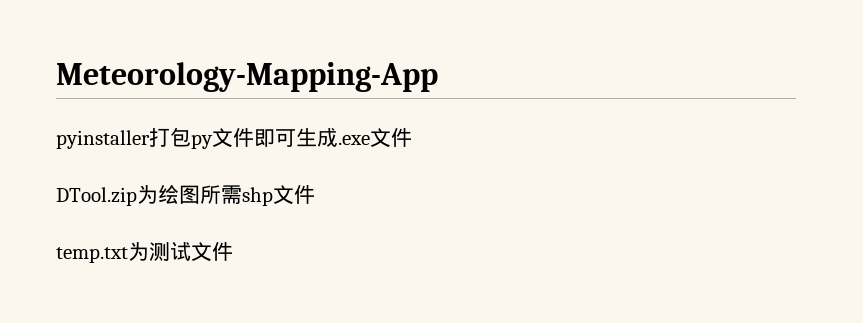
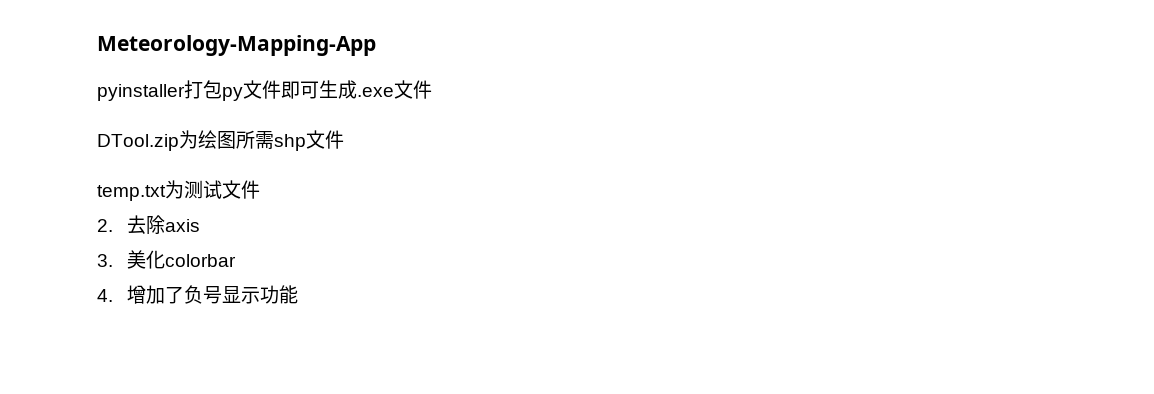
(233, 251) none -> [97,215,200,234] [97,250,236,269] [97,285,298,304] // 2.去除axis // 3.美化colorbar // 4.增加了负号显示功能

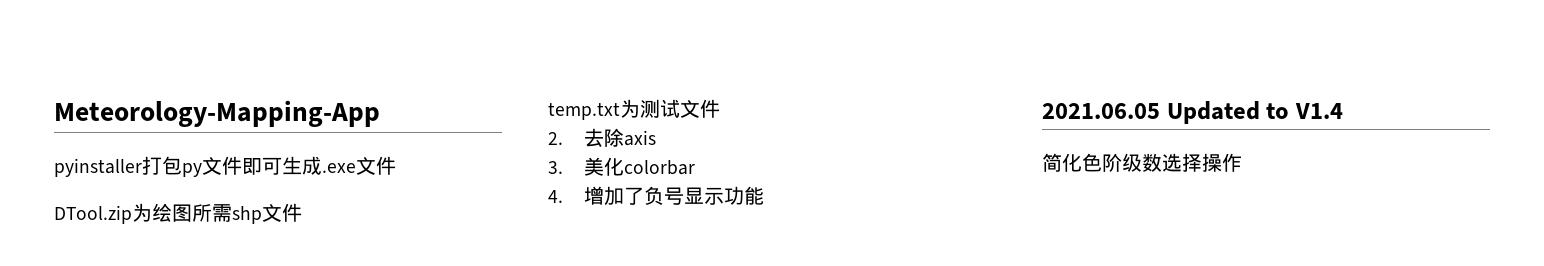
(298, 294) none -> [1042,101,1343,124] [1042,153,1242,172] // 2021.06.05 Updated to V1.4 // 简化色阶级数选择操作

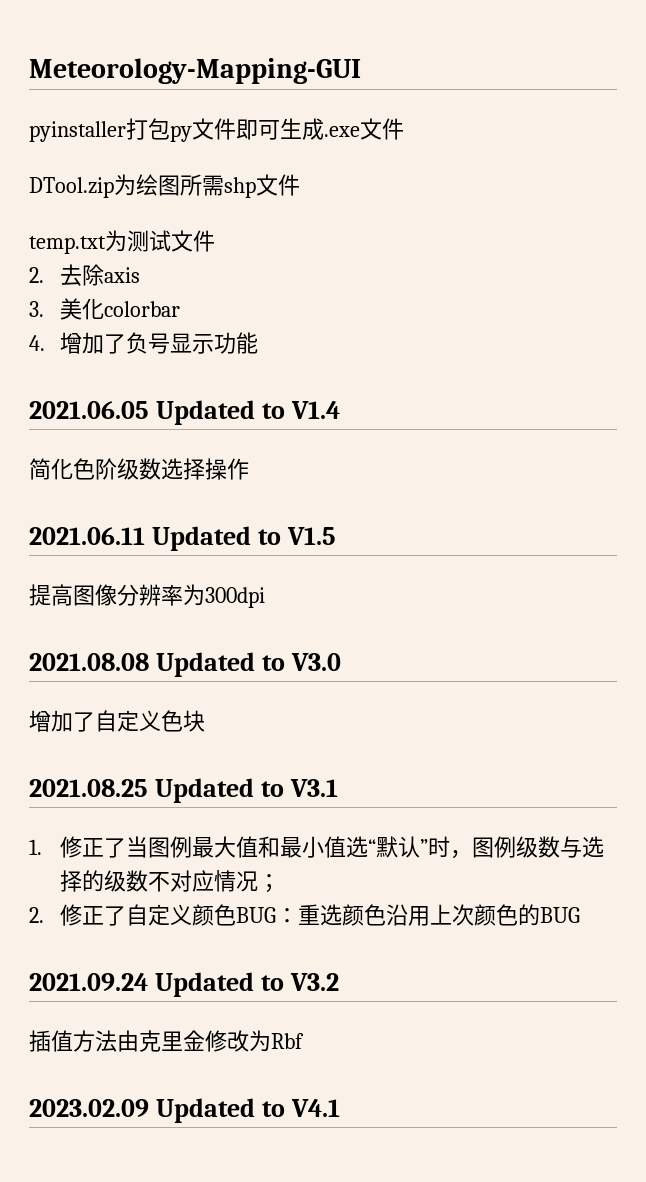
[54,100,380,127] Meteorology-Mapping-App -> [29,58,361,84] Meteorology-Mapping-GUI
(1242, 162) none -> [29,526,336,551] [29,584,265,608] [29,652,341,677] [29,710,205,732] [29,778,338,803] [29,836,605,859] [60,870,281,893] [29,904,581,926] [29,972,339,997] [29,1030,304,1052] [29,1098,340,1123] // 2021.06.11 Updated to V1.5 // 提高图像分辨率为300dpi // 2021.08.08 Updated to V3.0 // 增加了自定义色块 // 2021.08.25 Updated to V3.1 // 1.修正了当图例最大值和最小值选“默认”时，图例级数与选择的级数不对应情况； // 2.修正了自定义颜色BUG：重选颜色沿用上次颜色的BUG // 2021.09.24 Updated to V3.2 // 插值方法由克里金修改为Rbf // 2023.02.09 Updated to V4.1

